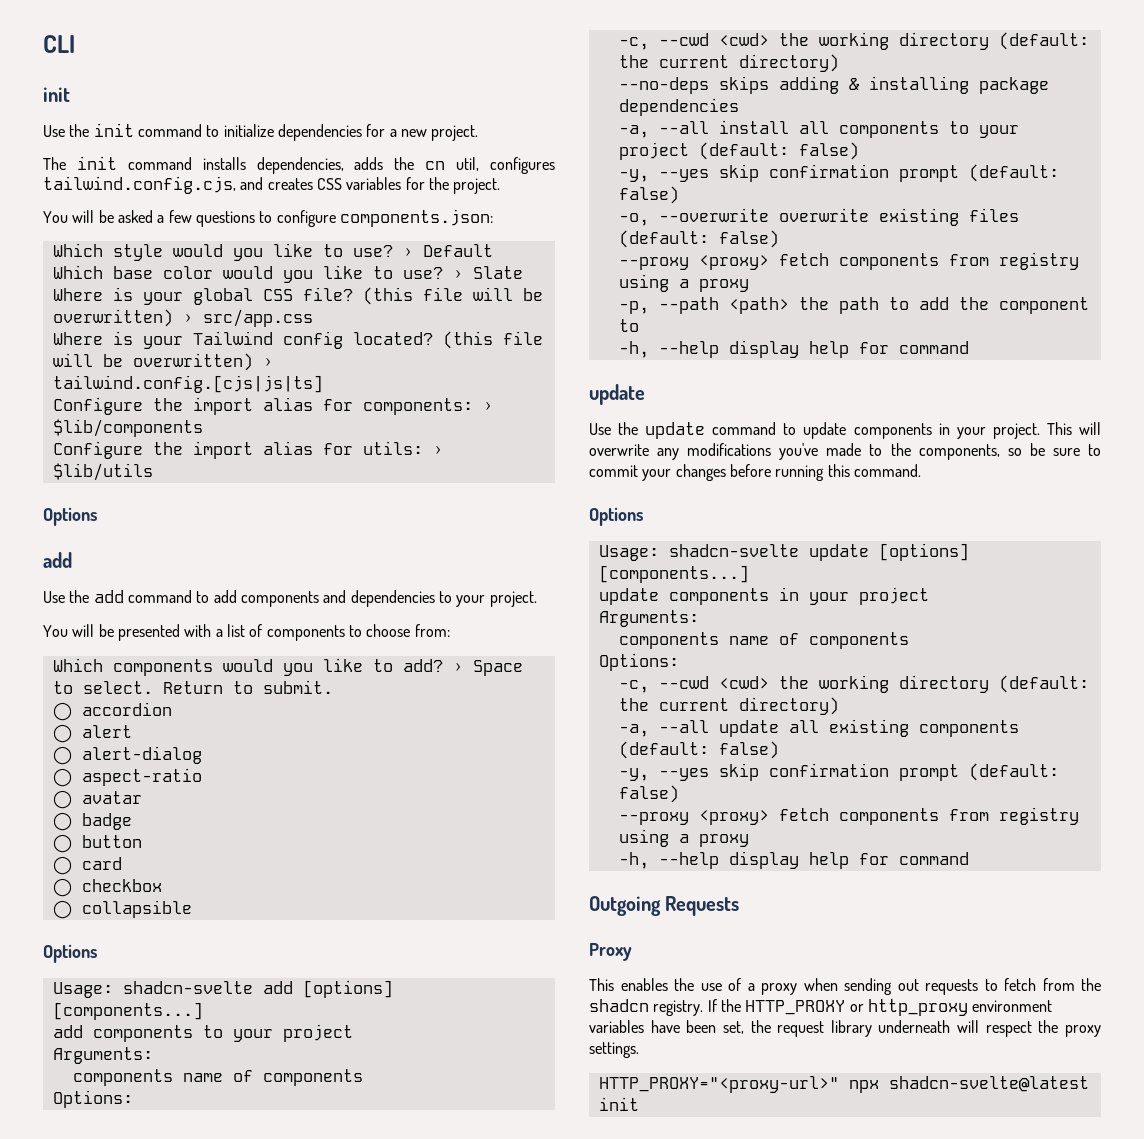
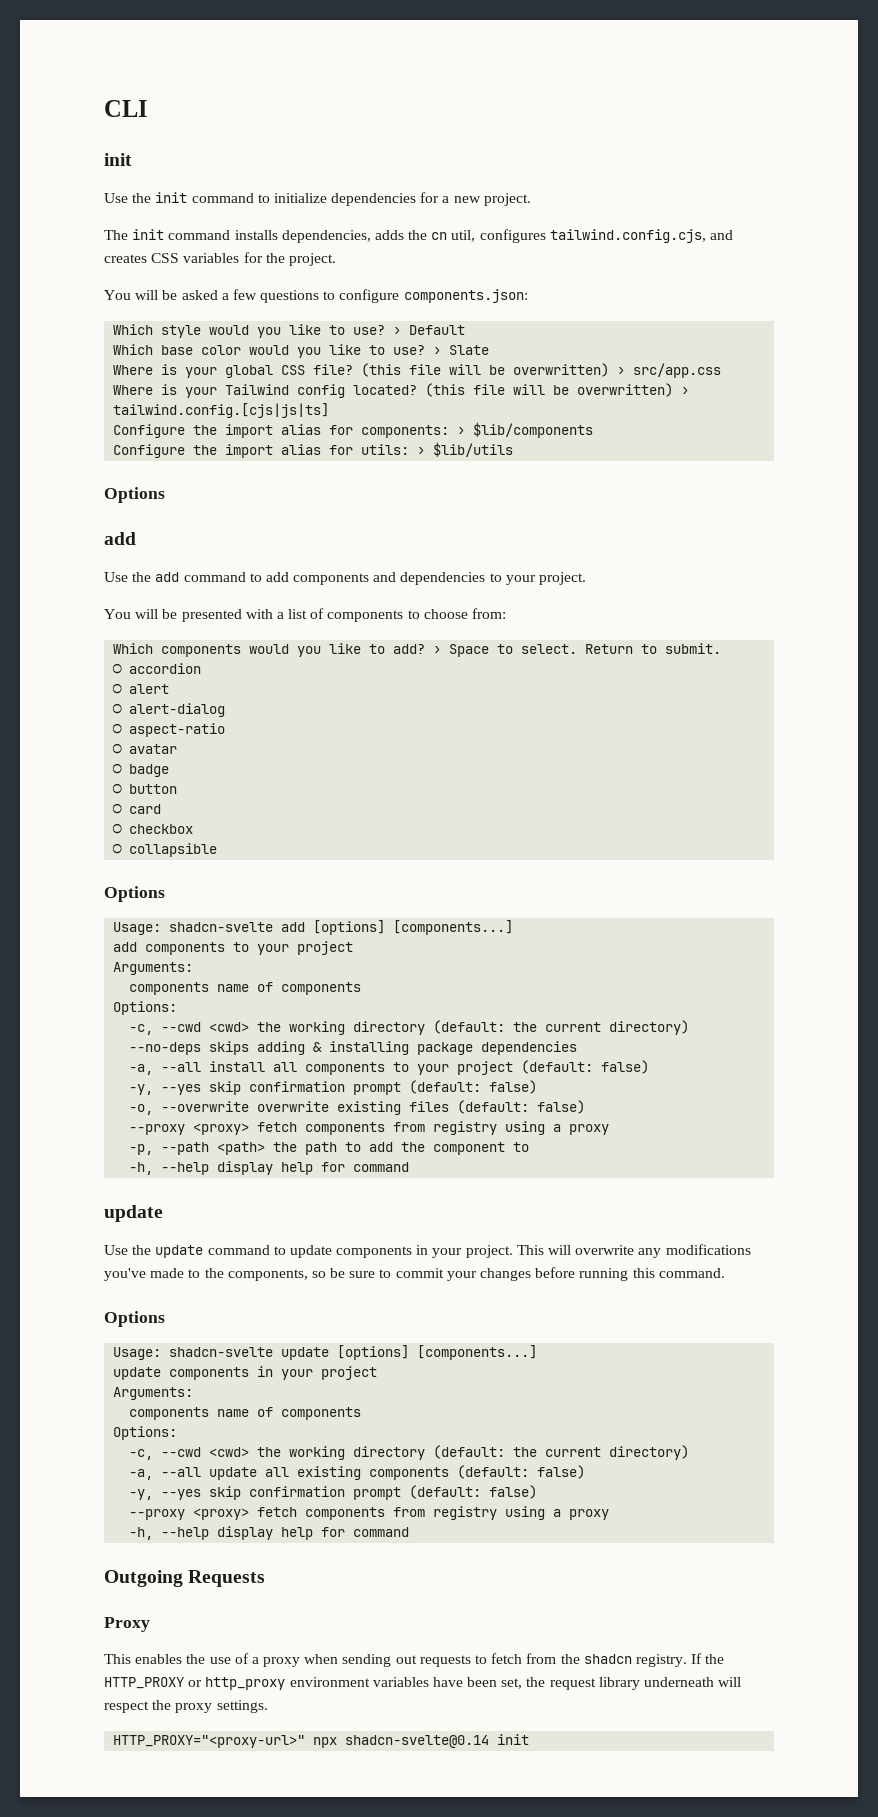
[888,1076,1089,1092] shadcn-svelte@latest -> [345,1735,490,1748] shadcn-svelte@0.14

